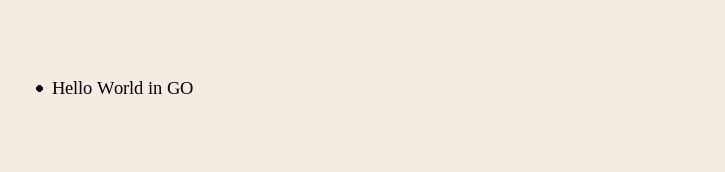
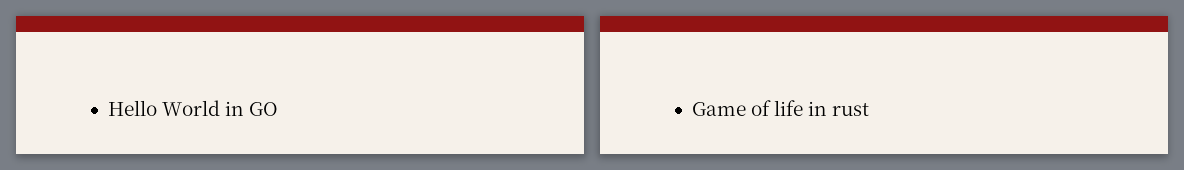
(194, 88) none -> [691,100,870,116] // Game of life in rust

